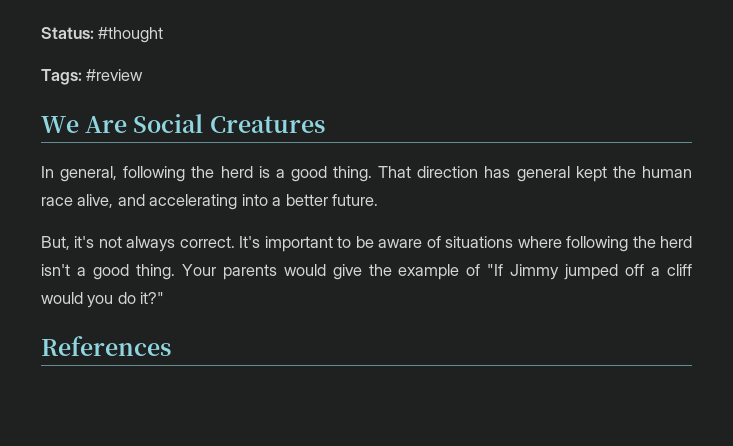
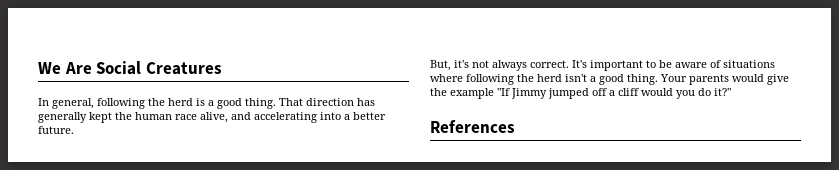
[41,27,164,43] [41,69,144,85] Status: #thought // Tags: #review // -> (38, 68) none
[516,166,570,182] general -> [38,112,87,123] generally
[466,264,481,276] of -> (494, 93) none

